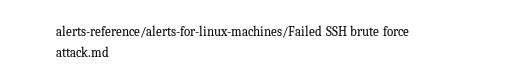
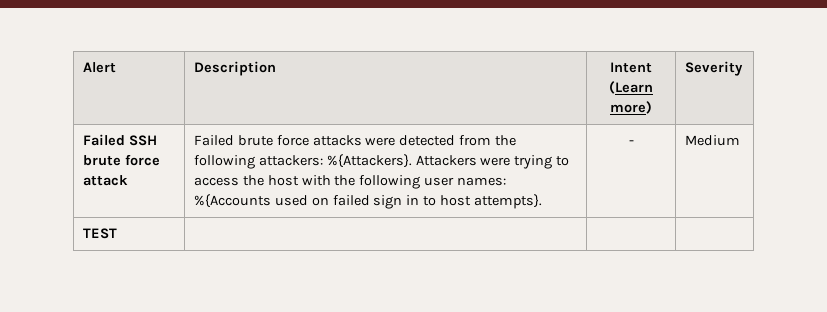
[56,25,409,38] [56,46,109,57] alerts-reference/alerts-for-linux-machines/Failed SSH brute force attack.md -> [82,62,116,73] [193,61,276,76] [610,62,652,73] [609,81,653,94] [610,101,652,114] [684,61,743,76] [82,134,157,146] [82,154,160,166] [82,175,128,186] [193,135,517,146] [193,154,570,169] [193,175,507,189] [193,194,543,209] [628,140,634,145] [684,135,740,146] [82,228,117,239] Alert | Description | Intent (Learn more) | Severity // Failed SSH brute force attack | Failed brute force attacks were detected from the following attackers: %{Attackers}. Attackers were trying to access the host with the following user names: %{Accounts used on failed sign in to host attempts}. | - | Medium // TEST | | |

